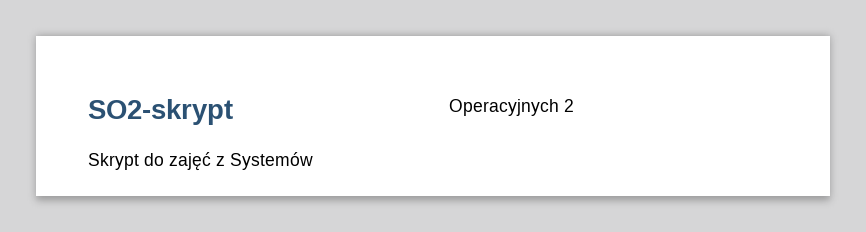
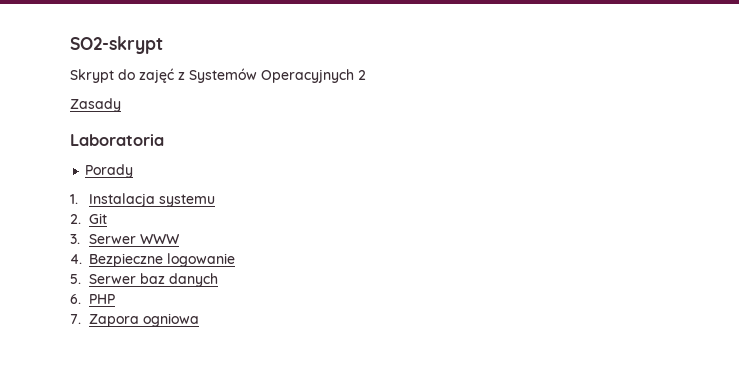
(574, 105) none -> [70,98,121,112] [70,134,164,146] [85,164,134,178] [70,193,215,207] [70,213,107,224] [70,234,180,244] [70,253,235,267] [70,273,218,287] [70,294,115,304] [70,313,199,327] // Zasady // Laboratoria // Porady // 1. Instalacja systemu // 2. Git // 3. Serwer WWW // 4. Bezpieczne logowanie // 5. Serwer baz danych // 6. PHP // 7. Zapora ogniowa

